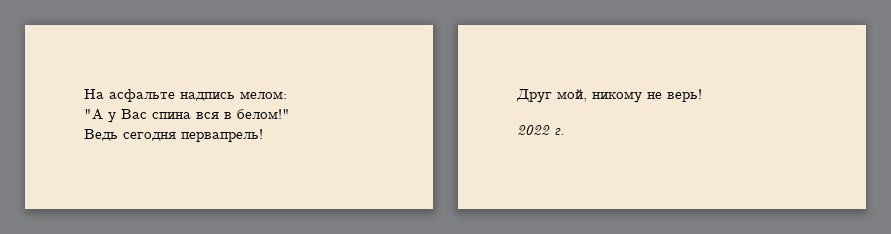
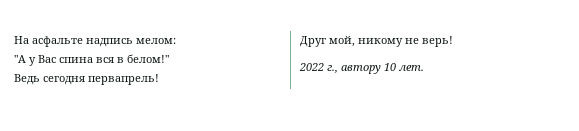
[554,128,565,135] г. -> [327,63,424,74] г., автору 10 лет.

